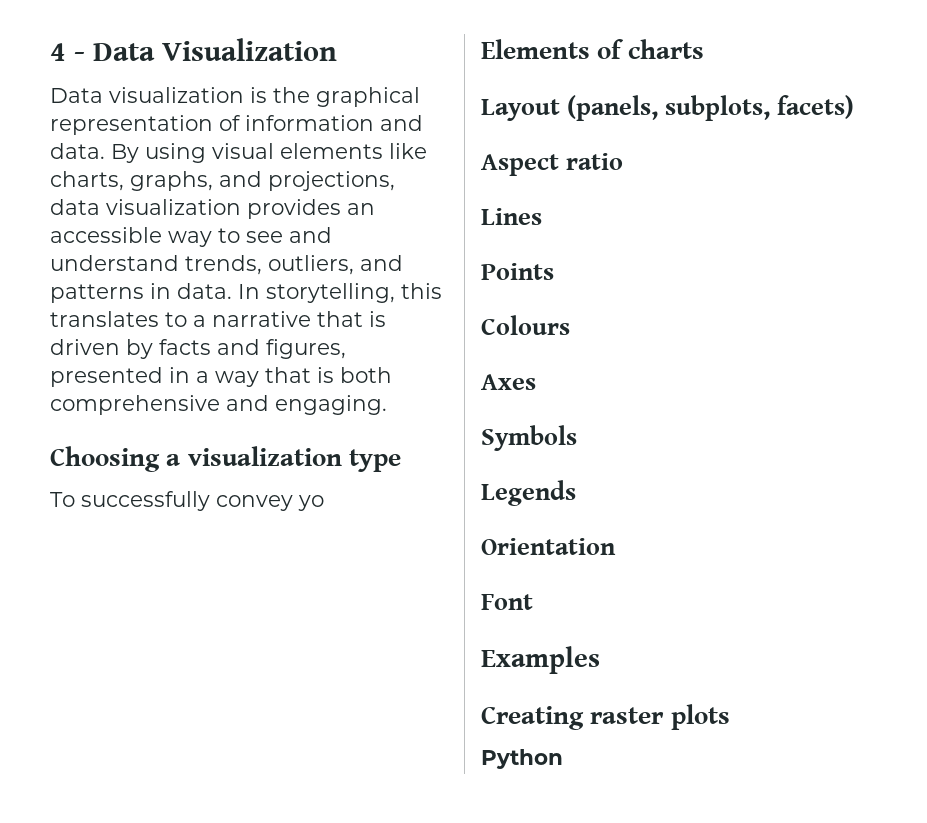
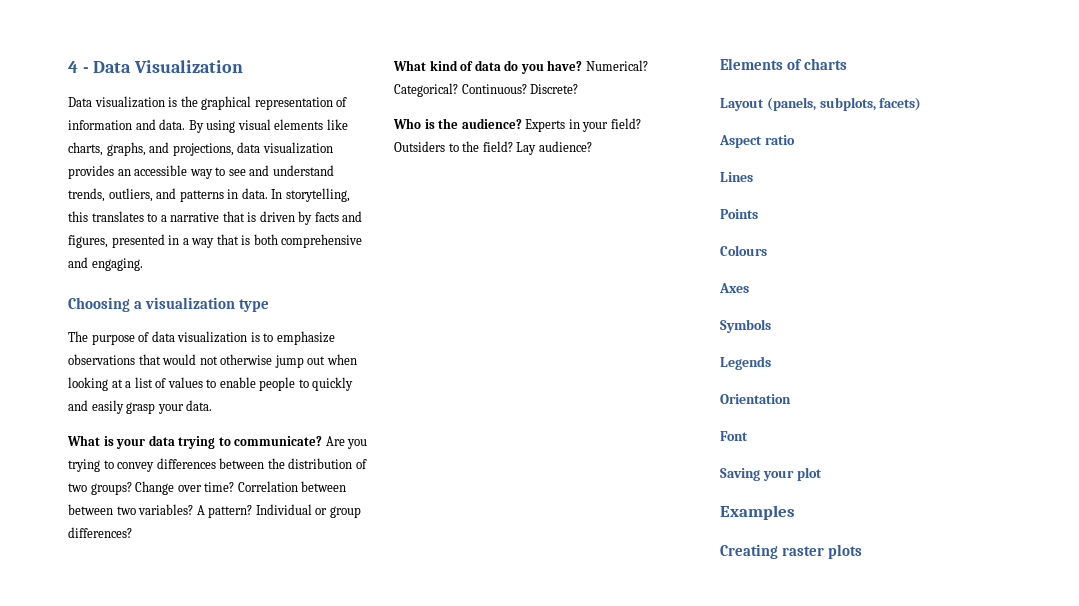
[50,491,324,511] To successfully convey yo -> [68,331,335,345] [68,354,357,368] [68,377,354,391] [68,400,213,414] [67,435,368,449] [68,458,367,472] [68,481,347,495] [68,504,361,518] [68,527,132,538] [393,60,648,74] [394,83,579,97] [393,118,641,132] [394,141,592,155] The purpose of data visualization is to emphasize observations that would not otherwise jump out when looking at a list of values to enable people to quickly and easily grasp your data. // What is your data trying to communicate? Are you trying to convey differences between the distribution of two groups? Change over time? Correlation between between two variables? A pattern? Individual or group differences? // What kind of data do you have? Numerical? Categorical? Continuous? Discrete? // Who is the audience? Experts in your field? Outsiders to the field? Lay audience?
(533, 602) none -> [720,467,822,481] // Saving your plot
[481,749,563,769] // Python -> (863, 551) none

